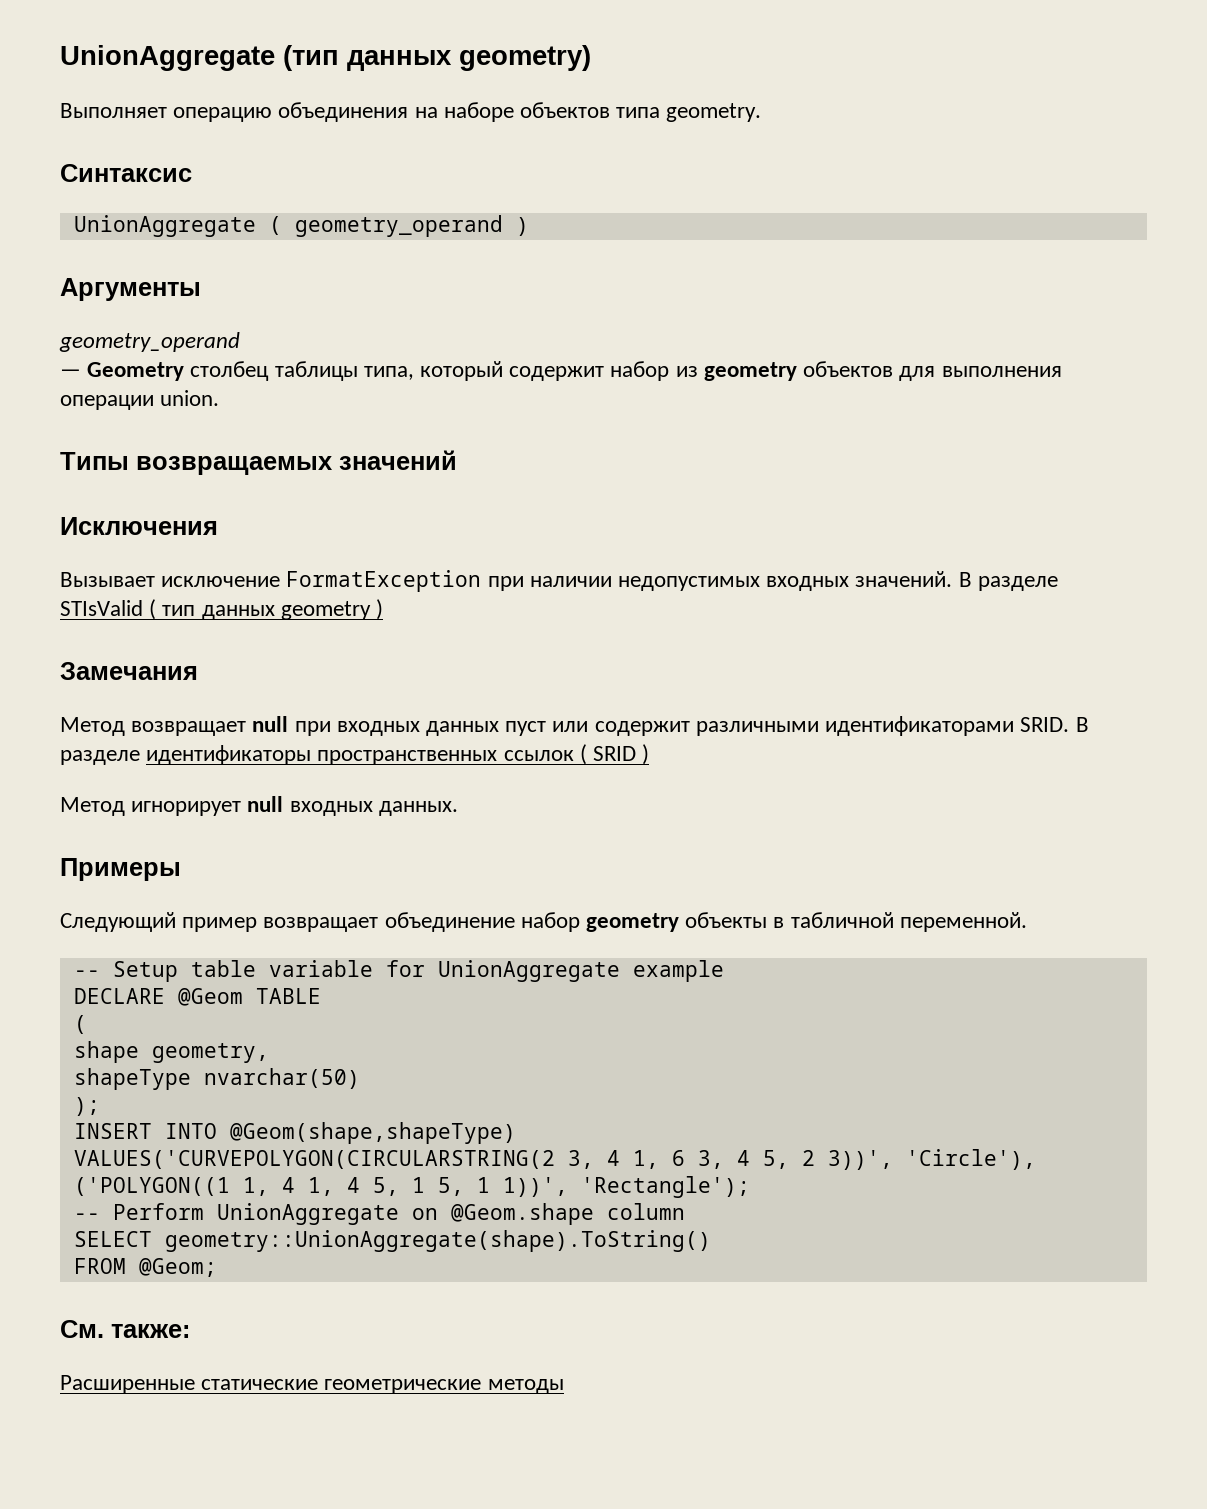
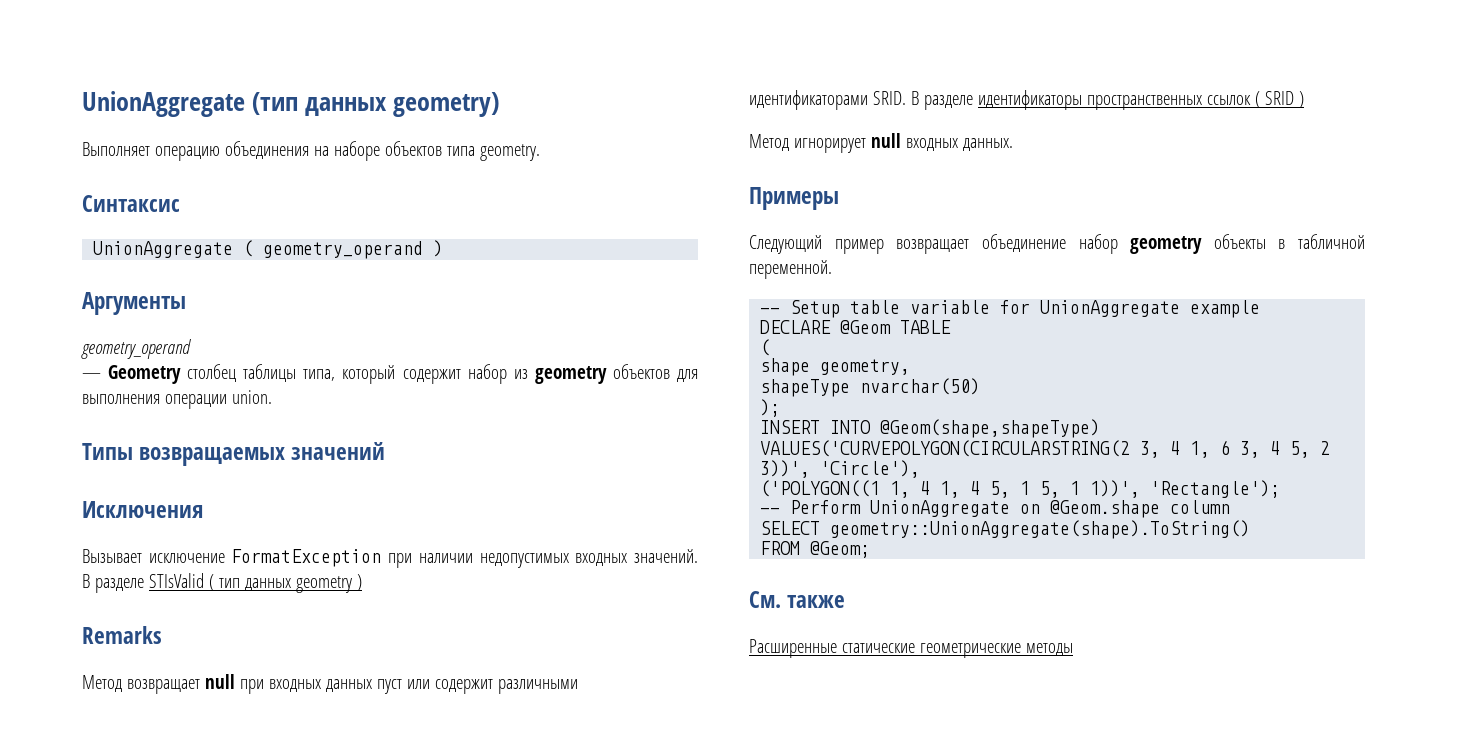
[60,662,198,680] Замечания -> [82,626,162,644] Remarks
[111,1324,190,1338] также: -> [787,595,846,608] также

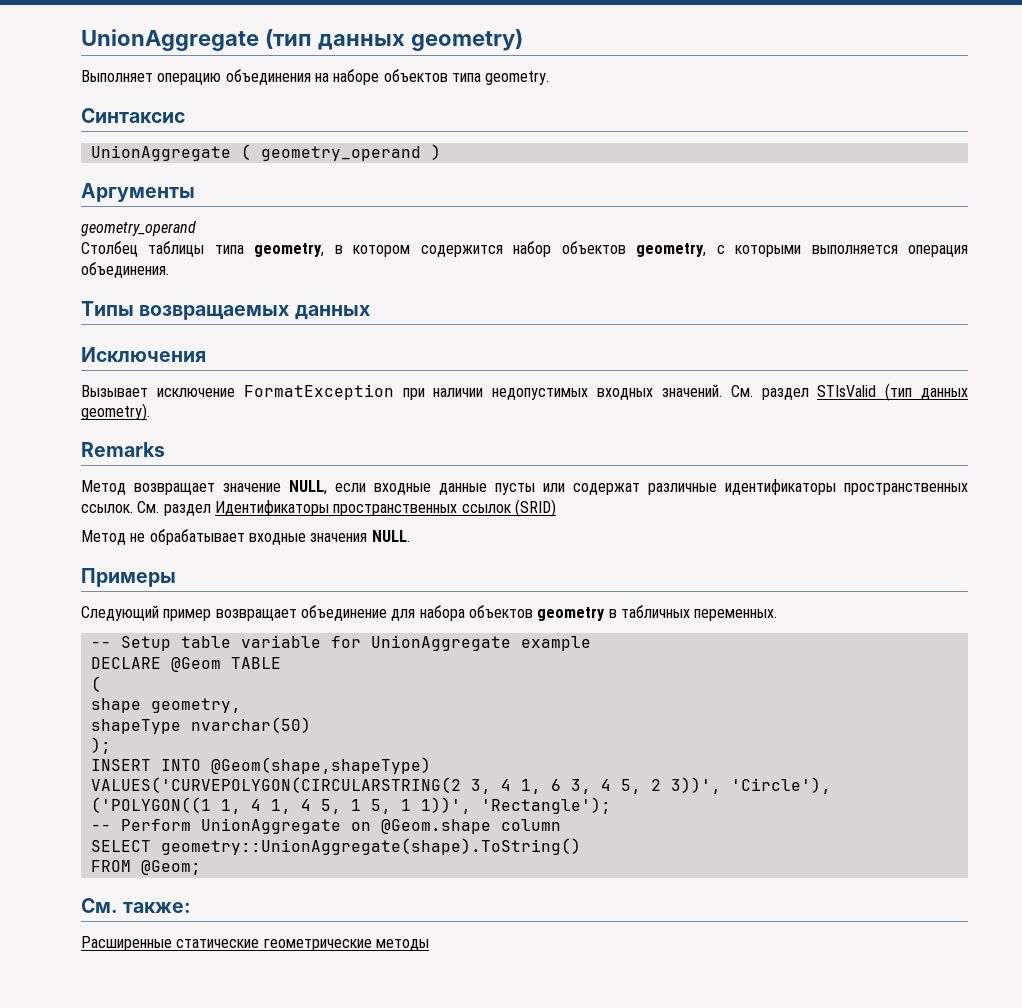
[82,364,699,384] [82,390,272,409] — Geometry столбец таблицы типа, который содержит набор из geometry объектов для выполнения операции union. -> [81,241,968,257] [81,262,169,278] Столбец таблицы типа geometry, в котором содержится набор объектов geometry, с которыми выполняется операция объединения.
[291,442,386,460] значений -> [294,305,370,320] данных
[82,573,362,593] [82,626,162,644] [82,674,578,694] [749,90,1304,110] [749,133,1013,153] В разделе STIsValid ( тип данных geometry ) // Remarks // Метод возвращает null при входных данных пуст или содержит различными идентификаторами SRID. В разделе идентификаторы пространственных ссылок ( SRID ) // Метод игнорирует null входных данных. -> [730,383,969,401] [81,403,150,421] [81,442,165,457] [81,479,968,495] [81,499,556,517] [81,529,410,545] См. раздел STIsValid (тип данных geometry). // Remarks // Метод возвращает значение NULL, если входные данные пусты или содержат различные идентификаторы пространственных ссылок. См. раздел Идентификаторы пространственных ссылок (SRID) // Метод не обрабатывает входные значения NULL.
[1078,234,1365,254] [749,260,832,279] набор geometry объекты в табличной переменной. -> [391,605,778,621] для набора объектов geometry в табличных переменных.
[787,595,846,608] также -> [123,902,192,913] также:

